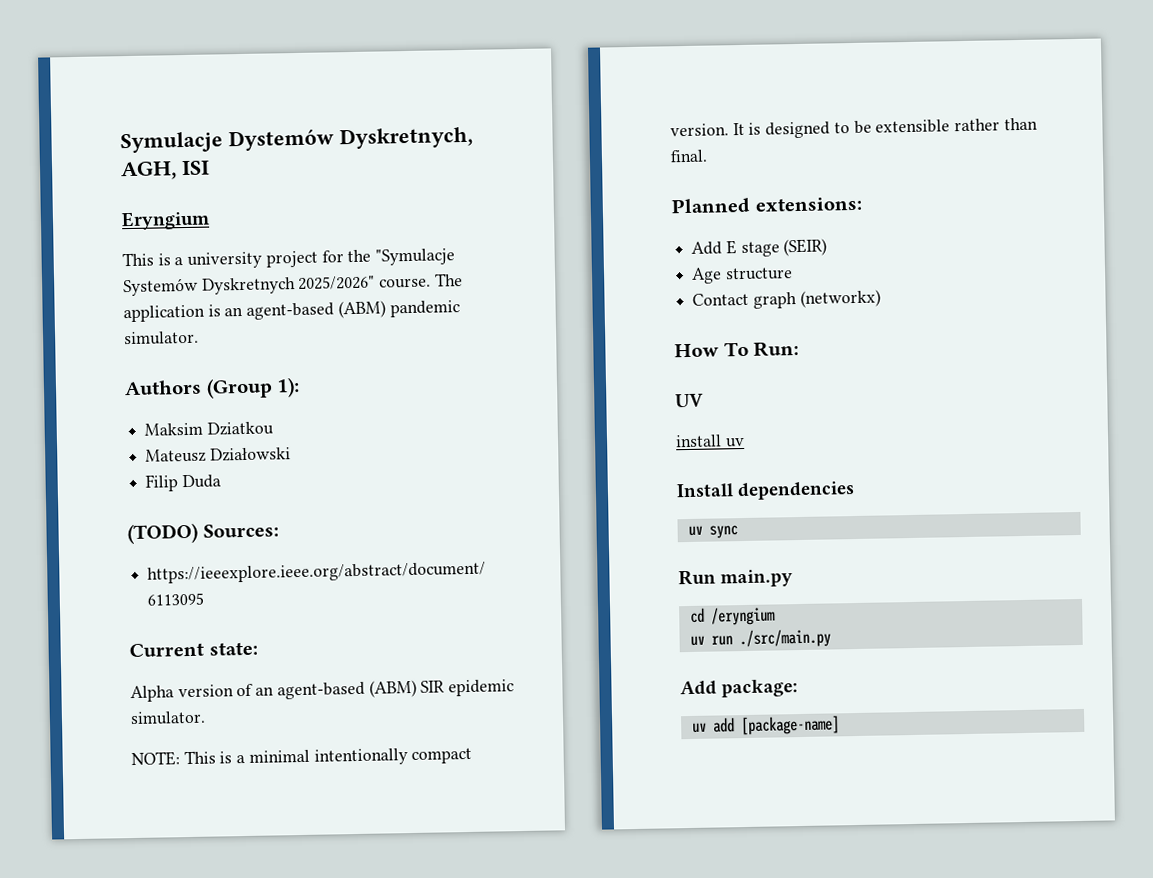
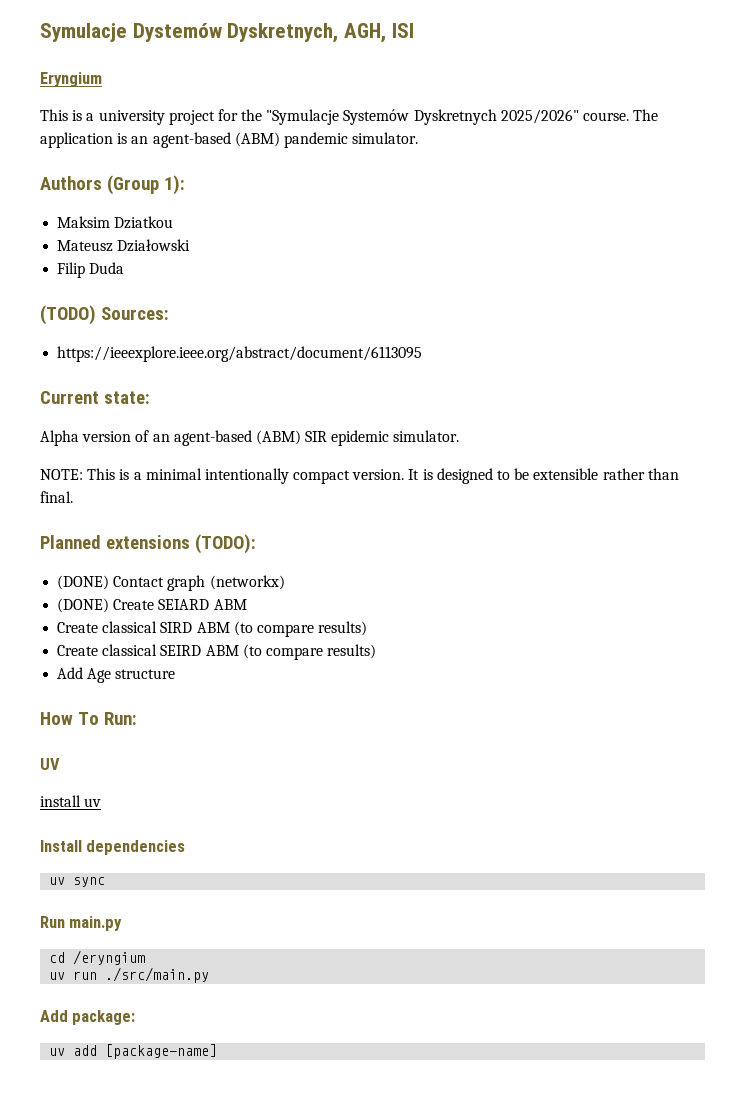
[754,196,862,212] [691,238,828,258] [691,267,793,284] [692,289,881,309] extensions: // Add E stage (SEIR) // Age structure // Contact graph (networkx) -> [105,534,256,554] [57,575,285,591] [57,598,247,613] [57,621,368,637] [57,644,377,660] [57,667,176,683] extensions (TODO): // (DONE) Contact graph (networkx) // (DONE) Create SEIARD ABM // Create classical SIRD ABM (to compare results) // Create classical SEIRD ABM (to compare results) // Add Age structure

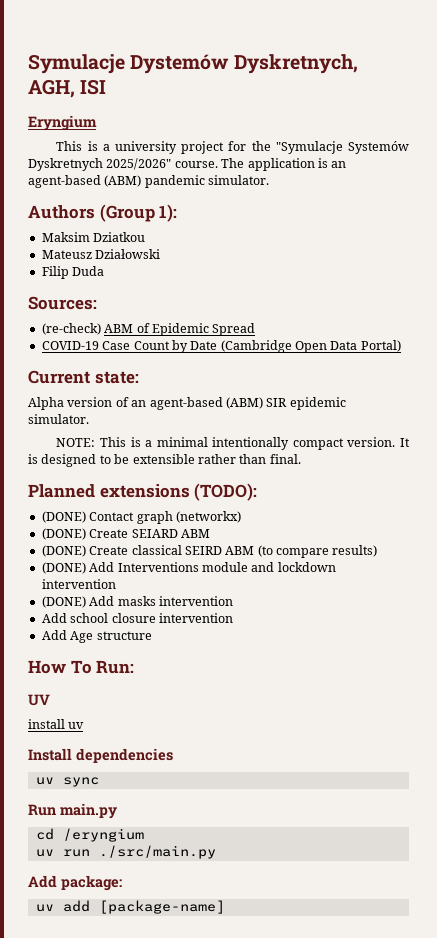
[40,305,96,325] (TODO) -> (105, 271) none
[57,346,423,362] https://ieeexplore.ieee.org/abstract/document/6113095 -> [41,323,256,336] [41,340,401,353] (re-check) ABM of Epidemic Spread // COVID-19 Case Count by Date (Cambridge Open Data Portal)
[57,621,368,637] Create classical SIRD ABM (to compare results) // -> [41,545,86,557] (DONE)
(377, 651) none -> [41,562,336,574] [41,579,116,589] [41,596,233,608] [41,613,233,623] // (DONE) Add Interventions module and lockdown intervention // (DONE) Add masks intervention // Add school closure intervention

